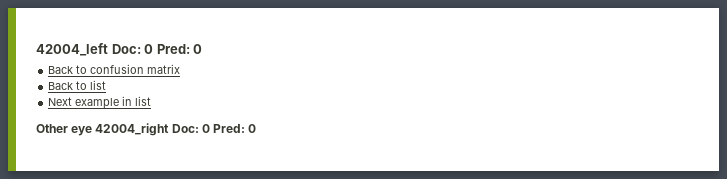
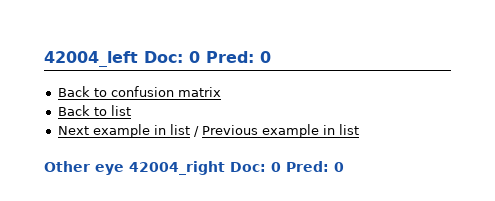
(152, 101) none -> [193,124,359,138] / Previous example in list

